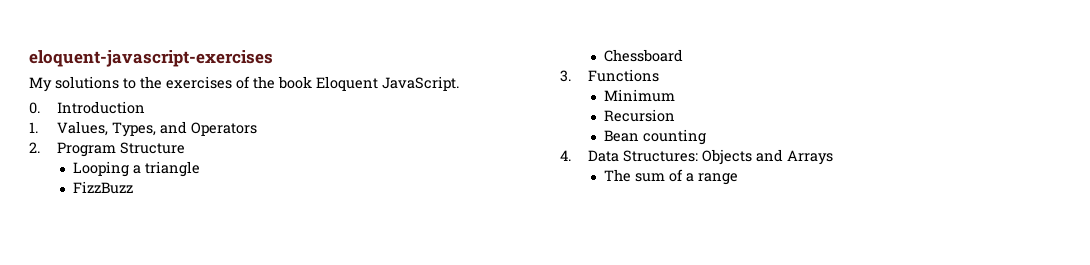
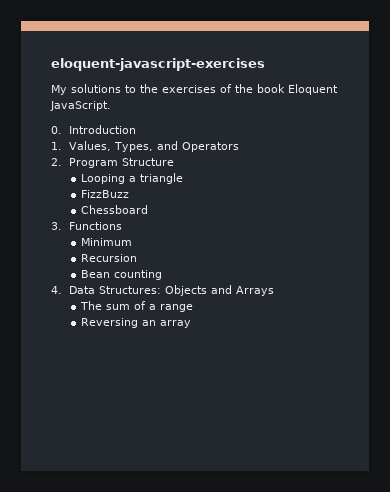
(739, 179) none -> [80,318,191,328] // Reversing an array

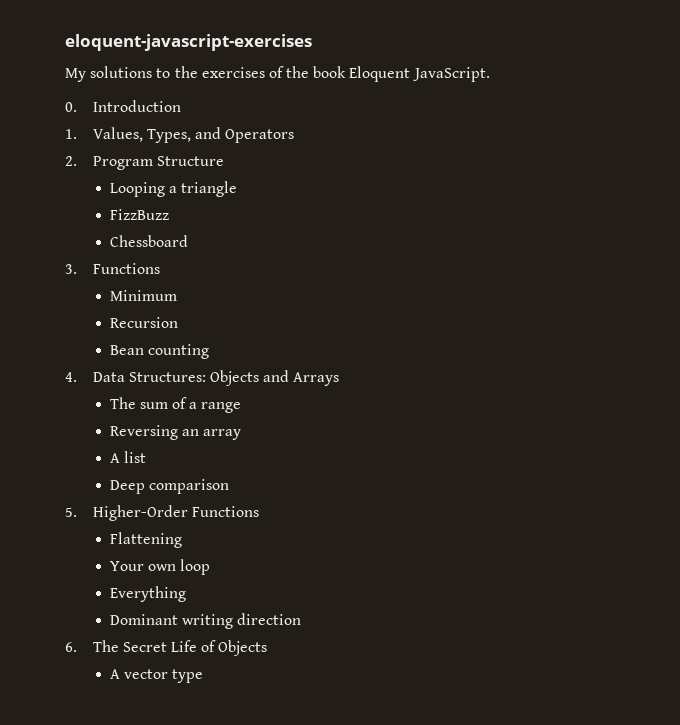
(191, 324) none -> [109,451,146,463] [109,479,229,494] [65,505,259,521] [109,532,182,548] [109,559,211,575] [109,586,186,602] [109,613,302,629] [65,640,268,656] [109,669,204,683] // A list // Deep comparison // 5. Higher-Order Functions // Flattening // Your own loop // Everything // Dominant writing direction // 6. The Secret Life of Objects // A vector type

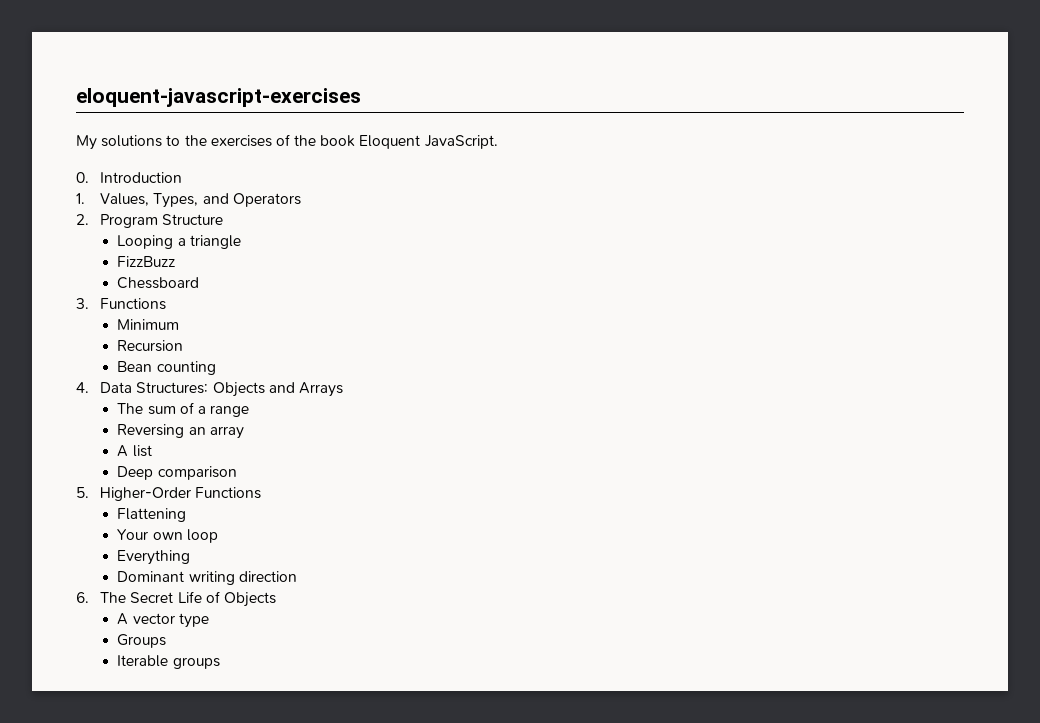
(204, 676) none -> [117,634,167,648] [117,655,220,669] // Groups // Iterable groups

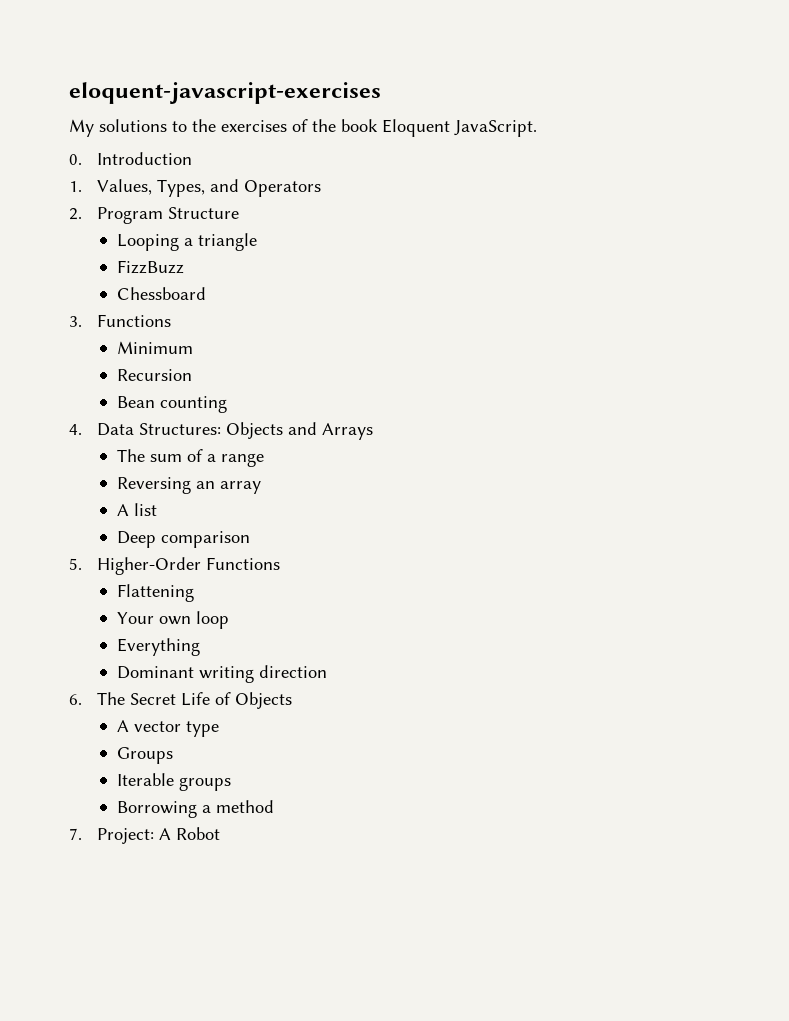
(220, 663) none -> [116,800,274,818] [69,827,220,844] // Borrowing a method // 7. Project: A Robot

